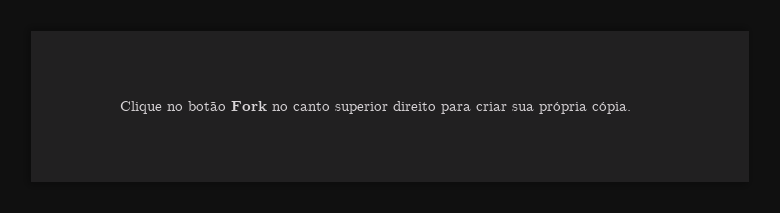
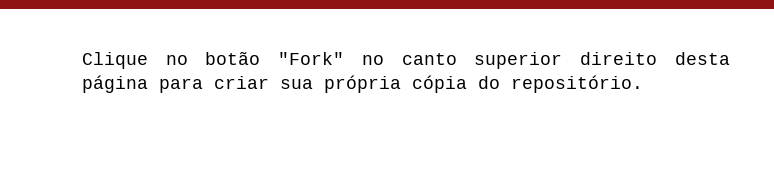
[231,101,268,111] Fork -> [278,52,345,65] "Fork"
(437, 106) none -> [675,52,731,65] [81,75,148,93] desta página
[592,102,632,114] cópia. -> [411,75,643,93] cópia do repositório.

